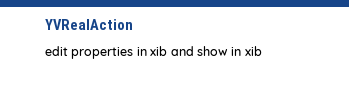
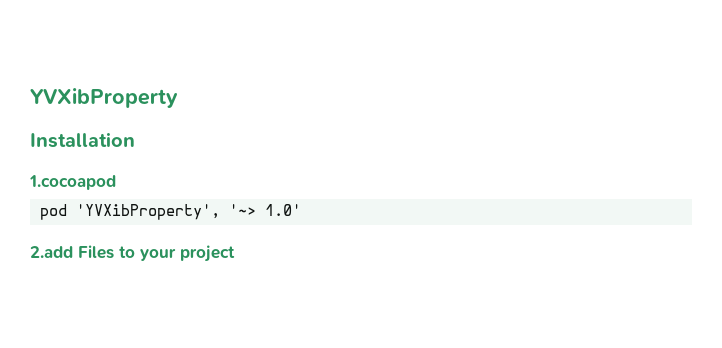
[45,19,133,30] [45,46,262,59] YVRealAction // edit properties in xib and show in xib -> [30,88,178,108] [30,132,135,148] [29,175,116,190] [40,204,302,220] [30,245,235,262] YVXibProperty // Installation // 1.cocoapod // pod 'YVXibProperty', '~> 1.0' // 2.add Files to your project

